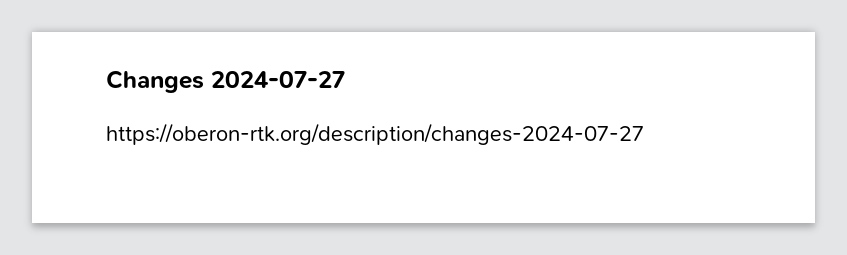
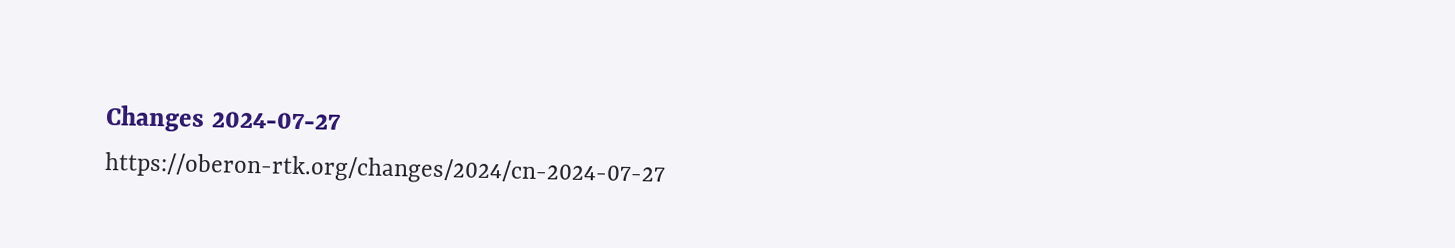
[106,123,644,145] https://oberon-rtk.org/description/changes-2024-07-27 -> [104,151,666,188] https://oberon-rtk.org/changes/2024/cn-2024-07-27

